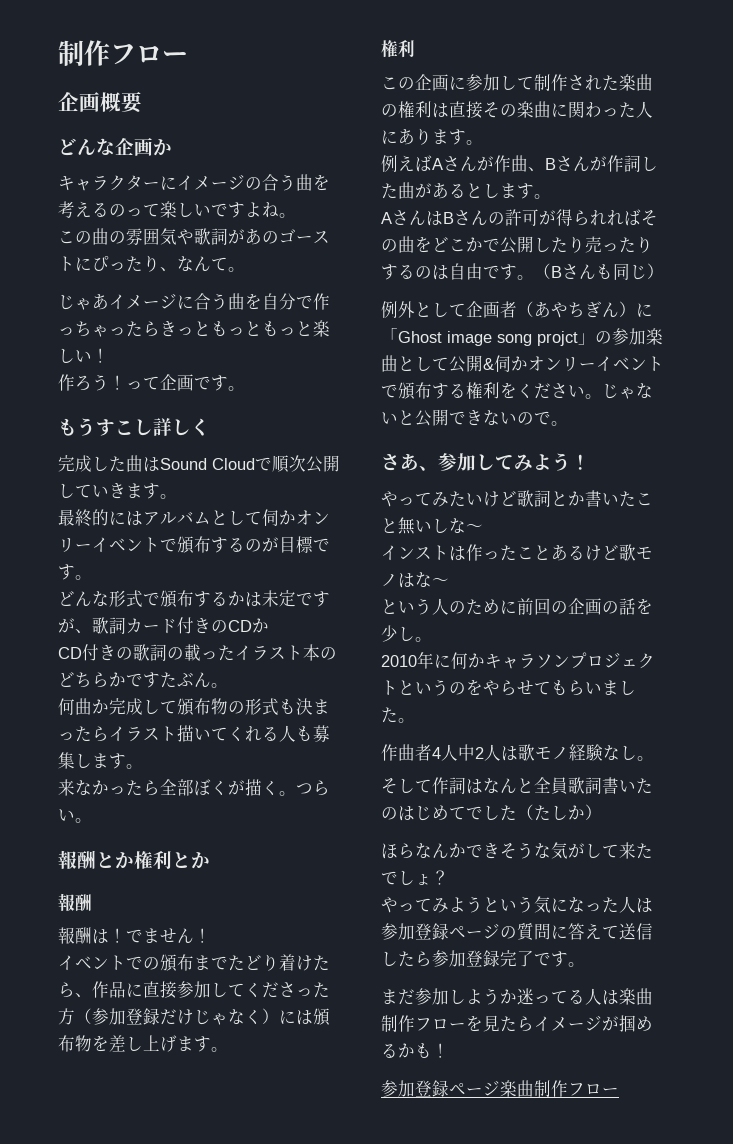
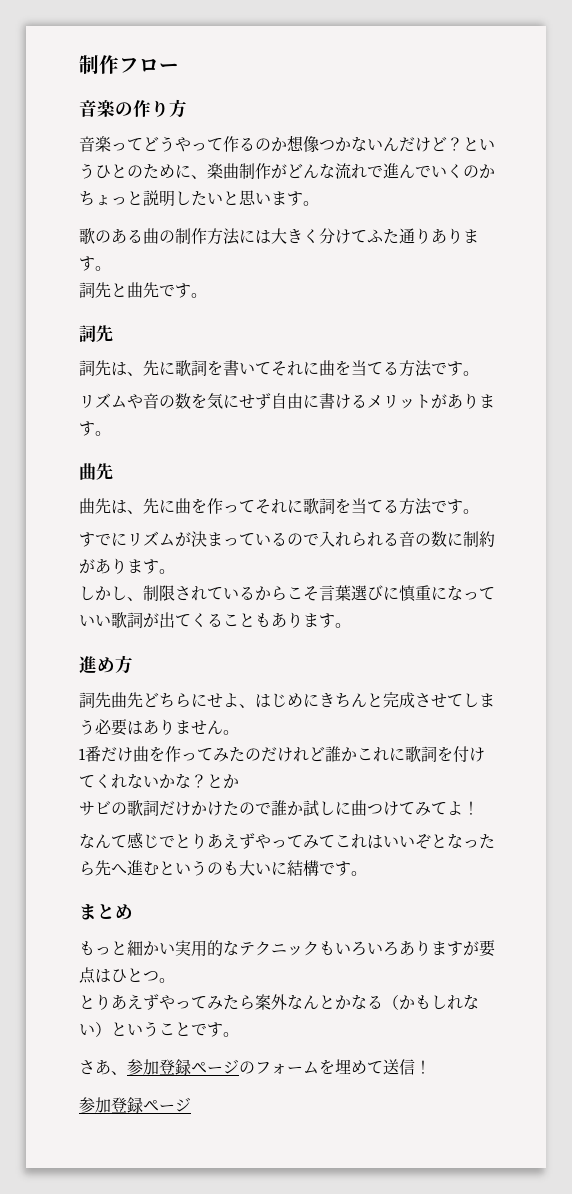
[58,92,143,113] [58,137,172,156] [58,174,330,191] [58,201,296,218] [58,228,330,246] [58,255,245,272] [58,293,330,310] [58,320,330,337] [58,348,109,363] [58,374,245,391] [58,418,210,436] [58,455,340,473] [58,483,177,499] [58,509,330,527] [58,536,330,554] [58,564,92,580] [58,590,330,608] [58,617,269,634] [58,644,337,661] [58,672,228,688] [58,698,330,716] [58,725,330,742] [58,752,143,769] [58,779,330,796] [58,809,92,823] [58,850,210,870] [58,893,92,912] [58,927,211,944] [58,954,330,972] [58,981,330,999] [58,1008,330,1026] [58,1035,228,1052] [381,40,415,58] [381,74,653,91] [381,101,653,119] [381,128,483,145] [381,155,658,172] [381,182,551,199] [381,209,658,226] [381,236,653,254] [381,263,664,280] [381,301,653,318] [381,328,663,346] [381,355,664,373] [381,382,653,400] [381,409,568,427] [381,453,590,471] [381,490,653,507] [381,517,483,535] [381,544,653,561] [381,572,449,588] [381,598,653,615] [381,625,432,642] [381,651,655,669] [381,679,636,696] [381,707,415,723] [381,744,654,761] [381,777,653,794] [381,804,602,821] [381,842,653,859] [381,870,449,885] [381,896,653,913] [381,923,653,941] [381,950,585,967] [381,988,653,1005] [381,1015,653,1032] [381,1043,432,1058] 企画概要 // どんな企画か // キャラクターにイメージの合う曲を考えるのって楽しいですよね。 // この曲の雰囲気や歌詞があのゴーストにぴったり、なんて。 // じゃあイメージに合う曲を自分で作っちゃったらきっともっともっと楽しい！ // 作ろう！って企画です。 // もうすこし詳しく // 完成した曲はSound Cloudで順次公開していきます。 // 最終的にはアルバムとして伺かオンリーイベントで頒布するのが目標です。 // どんな形式で頒布するかは未定ですが、歌詞カード付きのCDか // CD付きの歌詞の載ったイラスト本のどちらかですたぶん。 // 何曲か完成して頒布物の形式も決まったらイラスト描いてくれる人も募集します。 // 来なかったら全部ぼくが描く。つらい。 // 報酬とか権利とか // 報酬 // 報酬は！でません！ // イベントでの頒布までたどり着けたら、作品に直接参加してくださった方（参加登録だけじゃなく）には頒布物を差し上げます。 // 権利 // この企画に参加して制作された楽曲の権利は直接その楽曲に関わった人にあります。 // 例えばAさんが作曲、Bさんが作詞した曲があるとします。 // AさんはBさんの許可が得られればその曲をどこかで公開したり売ったりするのは自由です。（Bさんも同じ） // 例外として企画者（あやちぎん）に「Ghost image song projct」の参加楽曲として公開&伺かオンリーイベントで頒布する権利をください。じゃないと公開できないので。 // さあ、参加してみよう！ // やってみたいけど歌詞とか書いたこと無いしな～ // インストは作ったことあるけど歌モノはな～ // という人のために前回の企画の話を少し。 // 2010年に何かキャラソンプロジェクトというのをやらせてもらいました。 // 作曲者4人中2人は歌モノ経験なし。 // そして作詞はなんと全員歌詞書いたのはじめてでした（たしか） // ほらなんかできそうな気がして来たでしょ？ // やってみようという気になった人は参加登録ページの質問に答えて送信したら参加登録完了です。 // まだ参加しようか迷ってる人は楽曲制作フローを見たらイメージが掴めるかも -> [79,99,187,118] [79,135,495,153] [79,163,495,179] [79,190,319,207] [79,228,479,245] [79,256,111,271] [79,282,207,298] [79,325,113,342] [79,360,479,377] [79,393,495,409] [79,421,111,436] [79,463,113,480] [79,498,479,515] [79,531,495,547] [79,558,175,574] [79,585,495,602] [79,612,351,628] [79,655,133,674] [79,692,495,708] [79,719,239,736] [79,746,485,763] [79,773,239,789] [79,800,479,817] [79,832,495,849] [79,860,367,876] [79,904,133,920] [79,940,495,957] [79,967,175,984] [79,994,479,1010] [79,1021,239,1037] [79,1059,415,1075] 音楽の作り方 // 音楽ってどうやって作るのか想像つかないんだけど？というひとのために、楽曲制作がどんな流れで進んでいくのかちょっと説明したいと思います。 // 歌のある曲の制作方法には大きく分けてふた通りあります。 // 詞先と曲先です。 // 詞先 // 詞先は、先に歌詞を書いてそれに曲を当てる方法です。 // リズムや音の数を気にせず自由に書けるメリットがあります。 // 曲先 // 曲先は、先に曲を作ってそれに歌詞を当てる方法です。 // すでにリズムが決まっているので入れられる音の数に制約があります。 // しかし、制限されているからこそ言葉選びに慎重になっていい歌詞が出てくることもあります。 // 進め方 // 詞先曲先どちらにせよ、はじめにきちんと完成させてしまう必要はありません。 // 1番だけ曲を作ってみたのだけれど誰かこれに歌詞を付けてくれないかな？とか // サビの歌詞だけかけたので誰か試しに曲つけてみてよ！ // なんて感じでとりあえずやってみてこれはいいぞとなったら先へ進むというのも大いに結構です。 // まとめ // もっと細かい実用的なテクニックもいろいろありますが要点はひとつ。 // とりあえずやってみたら案外なんとかなる（かもしれない）ということです。 // さあ、参加登録ページのフォームを埋めて送信
[500,1080,619,1097] 楽曲制作フロー -> (191, 1104) none

